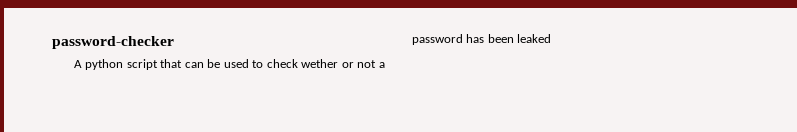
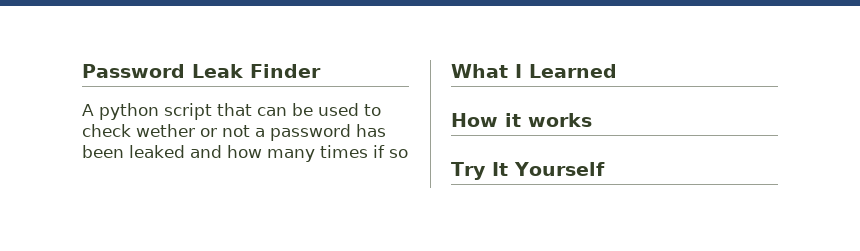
[52,36,174,49] password-checker -> [82,64,321,78] Password Leak Finder
(552, 38) none -> [190,145,408,162] [451,64,617,78] [451,113,592,127] [451,162,605,180] and how many times if so // What I Learned // How it works // Try It Yourself

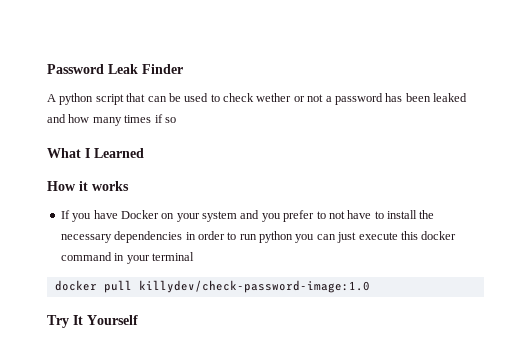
(592, 120) none -> [60,210,435,222] [60,231,457,243] [60,252,194,264] [54,280,370,293] // If you have Docker on your system and you prefer to not have to install the necessary dependencies in order to run python you can just execute this docker command in your terminal // docker pull killydev/check-password-image:1.0

